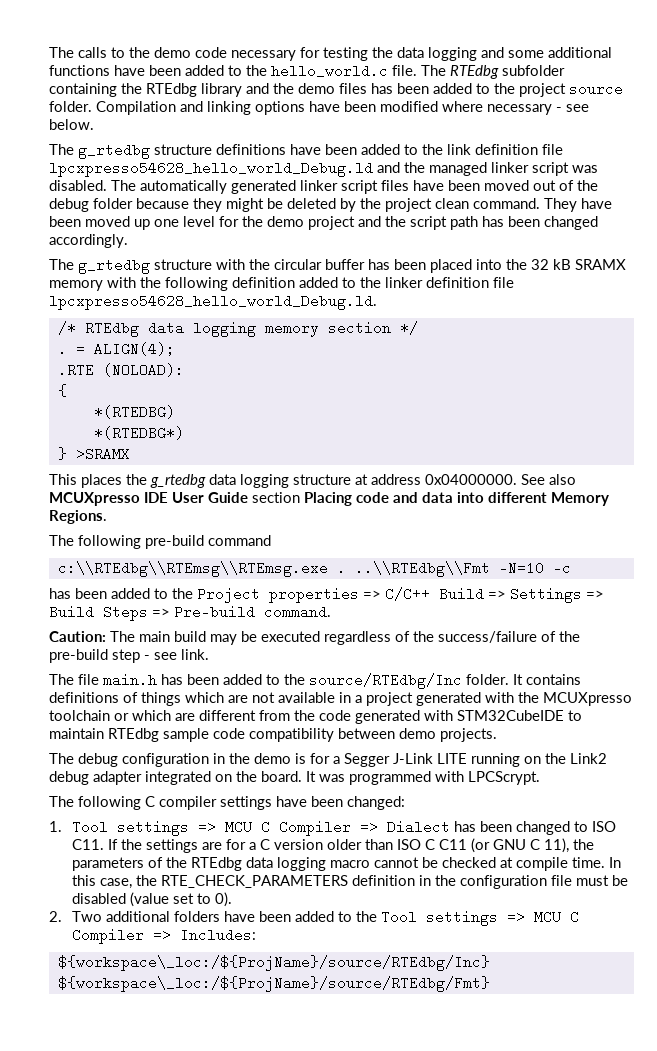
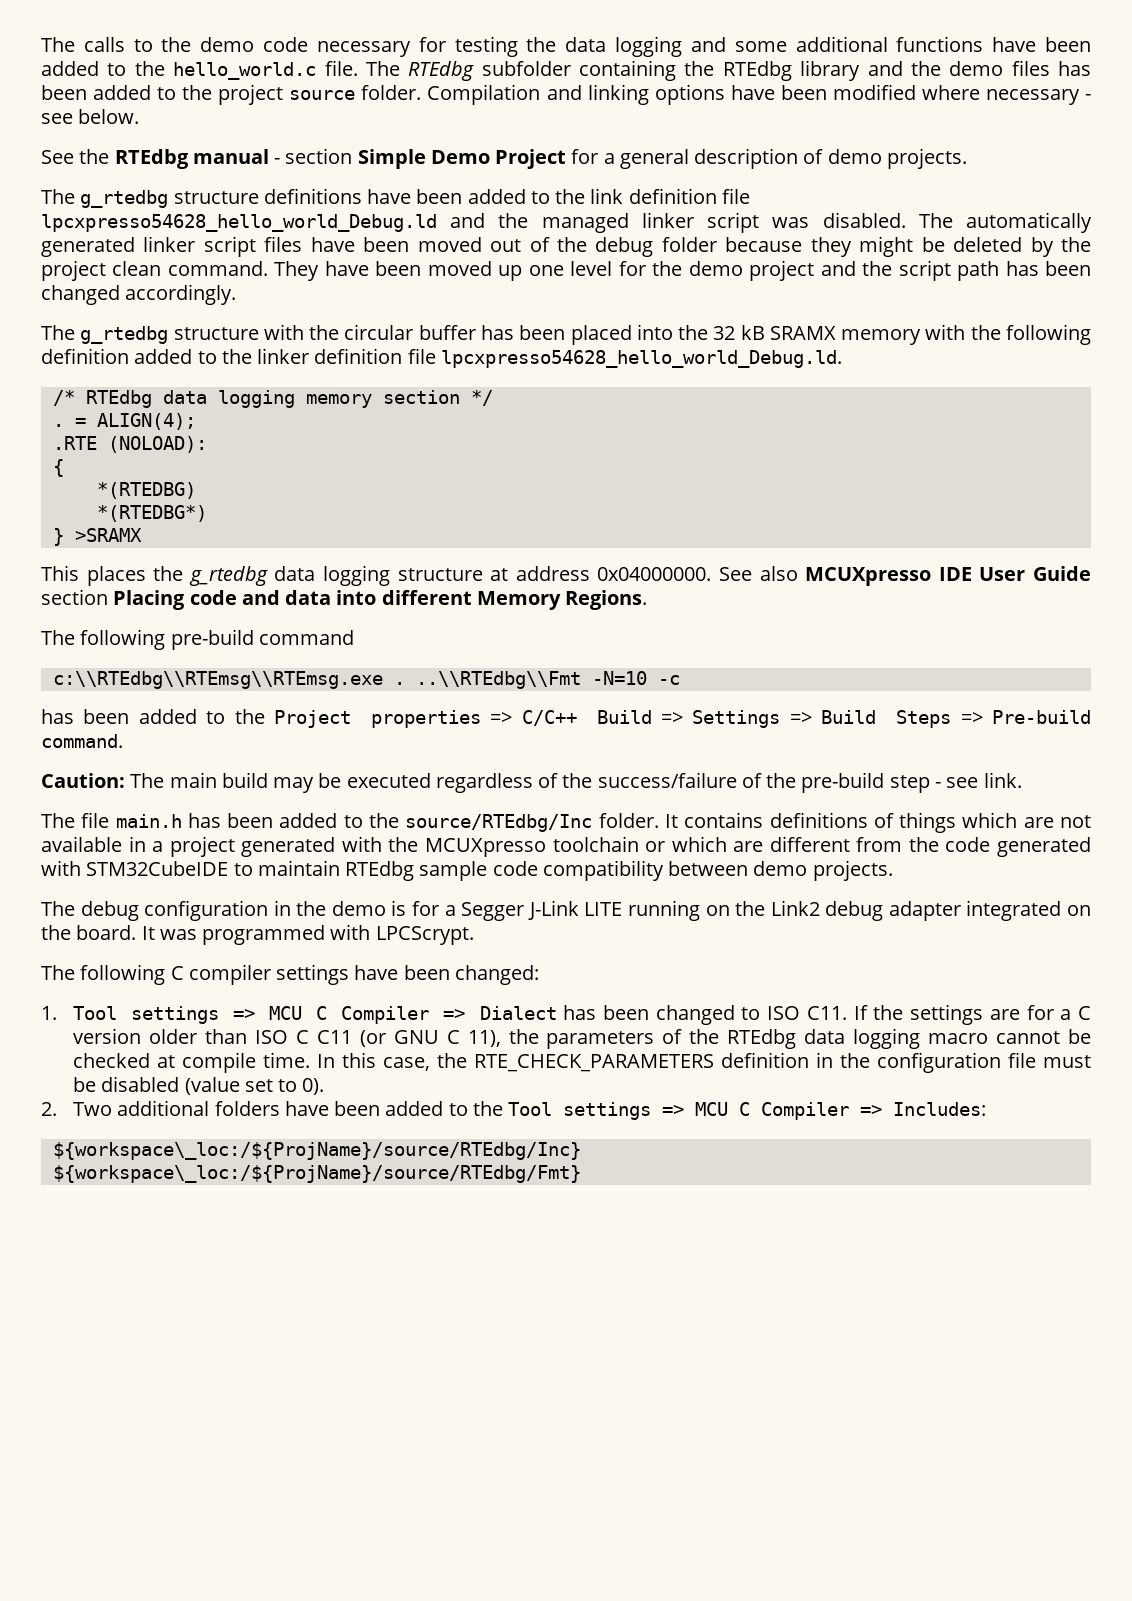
(94, 124) none -> [41,148,967,169] // See the RTEdbg manual - section Simple Demo Project for a general description of demo projects.

